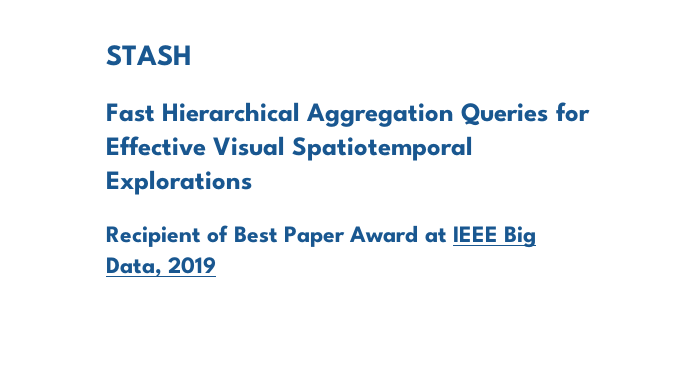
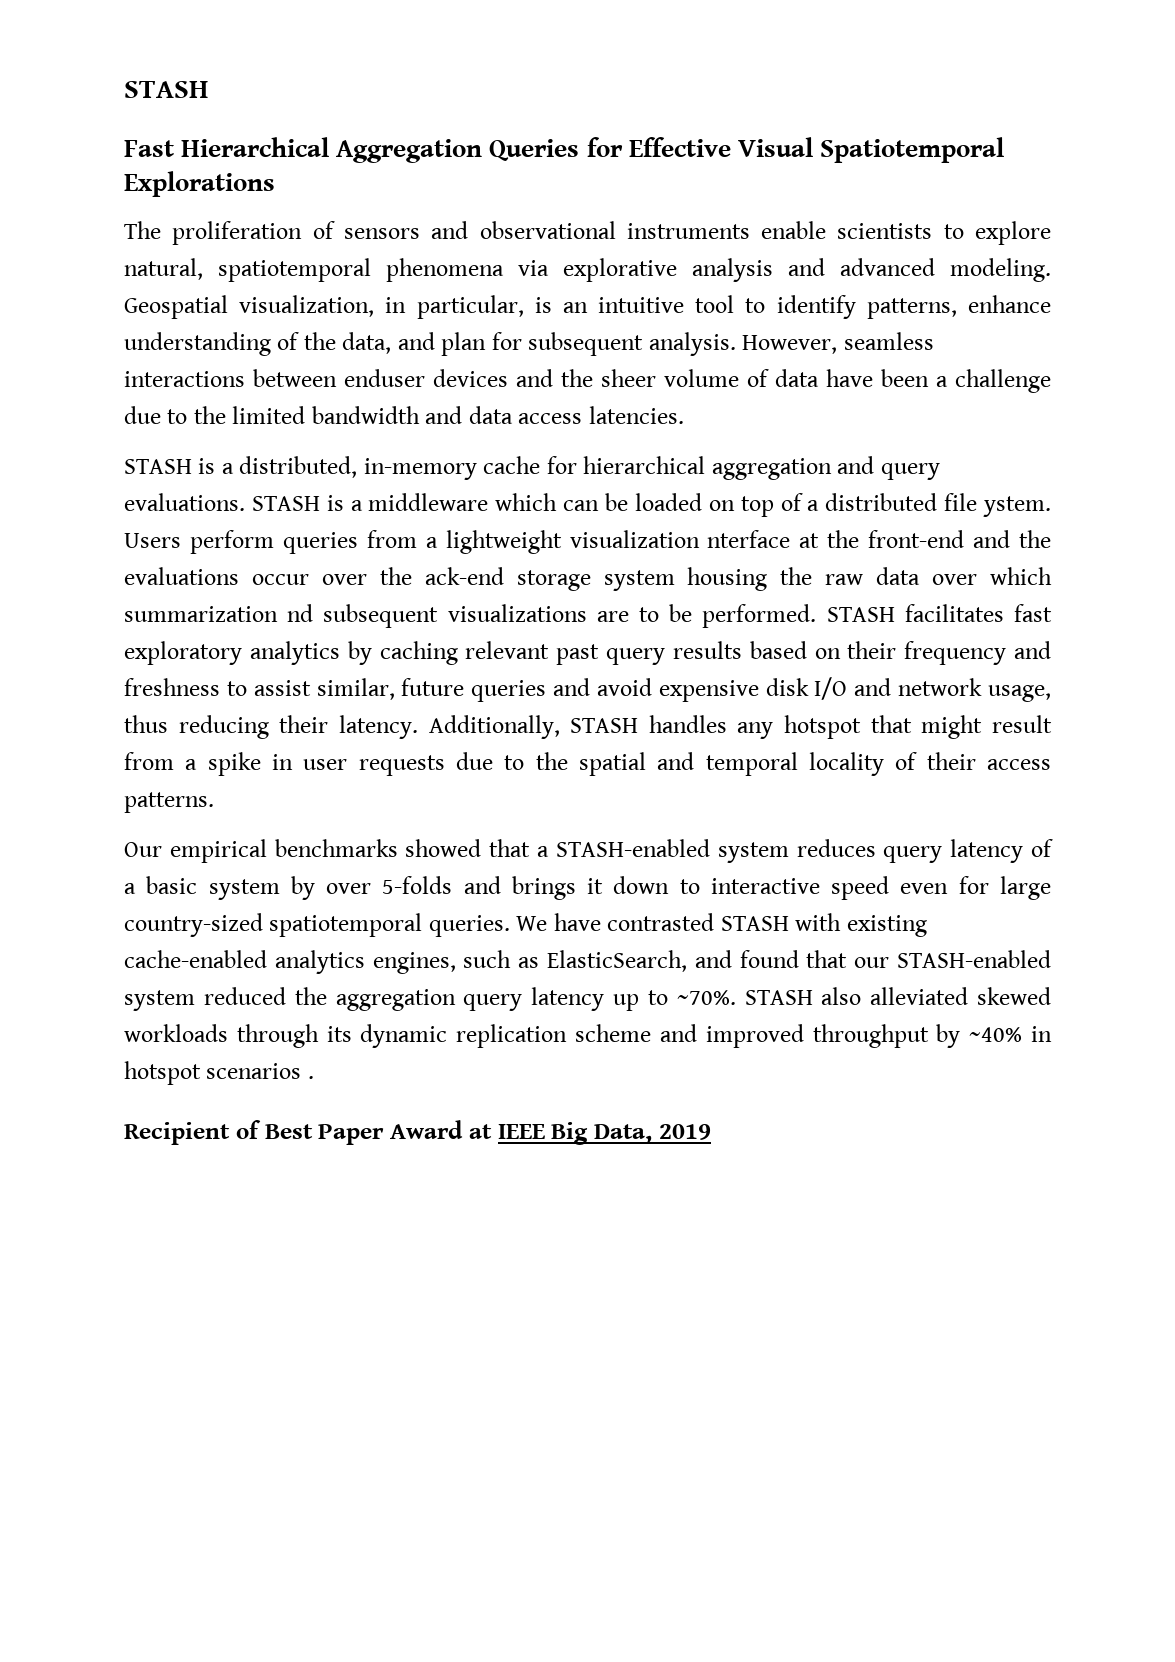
(252, 182) none -> [124,221,1051,245] [124,258,1051,282] [124,295,1051,319] [124,332,934,356] [124,369,1051,393] [124,406,684,424] [124,456,940,480] [124,493,1051,517] [124,530,1051,554] [124,567,1052,591] [124,604,1053,628] [124,641,1052,665] [124,677,1051,702] [124,715,1052,739] [124,752,1052,776] [124,792,214,813] [124,839,1054,863] [124,876,1051,900] [124,913,927,937] [124,950,1051,974] [124,987,1052,1011] [124,1024,1052,1048] [124,1061,314,1085] // The proliferation of sensors and observational instruments enable scientists to explore natural, spatiotemporal phenomena via explorative analysis and advanced modeling. Geospatial visualization, in particular, is an intuitive tool to identify patterns, enhance understanding of the data, and plan for subsequent analysis. However, seamless interactions between enduser devices and the sheer volume of data have been a challenge due to the limited bandwidth and data access latencies. // STASH is a distributed, in-memory cache for hierarchical aggregation and query evaluations. STASH is a middleware which can be loaded on top of a distributed file ystem. Users perform queries from a lightweight visualization nterface at the front-end and the evaluations occur over the ack-end storage system housing the raw data over which summarization nd subsequent visualizations are to be performed. STASH facilitates fast exploratory analytics by caching relevant past query results based on their frequency and freshness to assist similar, future queries and avoid expensive disk I/O and network usage, thus reducing their latency. Additionally, STASH handles any hotspot that might result from a spike in user requests due to the spatial and temporal locality of their access patterns. // Our empirical benchmarks showed that a STASH-enabled system reduces query latency of a basic system by over 5-folds and brings it down to interactive speed even for large country-sized spatiotemporal queries. We have contrasted STASH with existing cache-enabled analytics engines, such as ElasticSearch, and found that our STASH-enabled system reduced the aggregation query latency up to ~70%. STASH also alleviated skewed workloads through its dynamic replication scheme and improved throughput by ~40% in hotspot scenarios .

